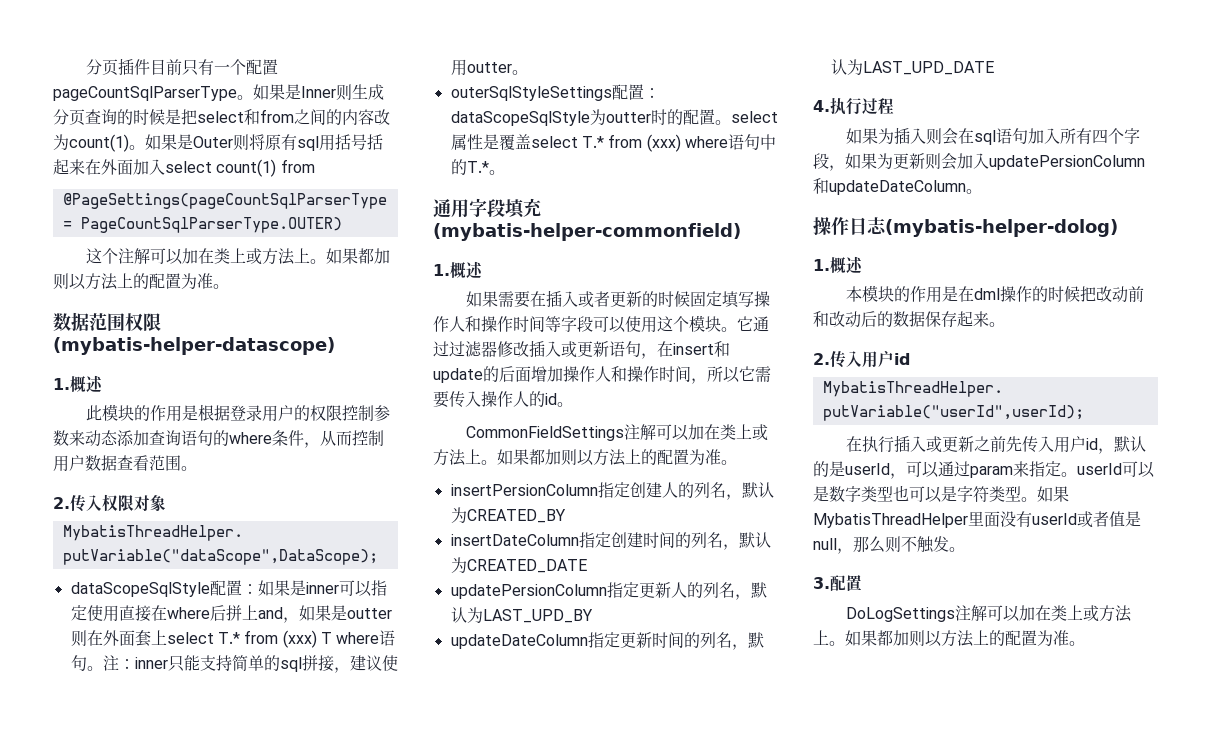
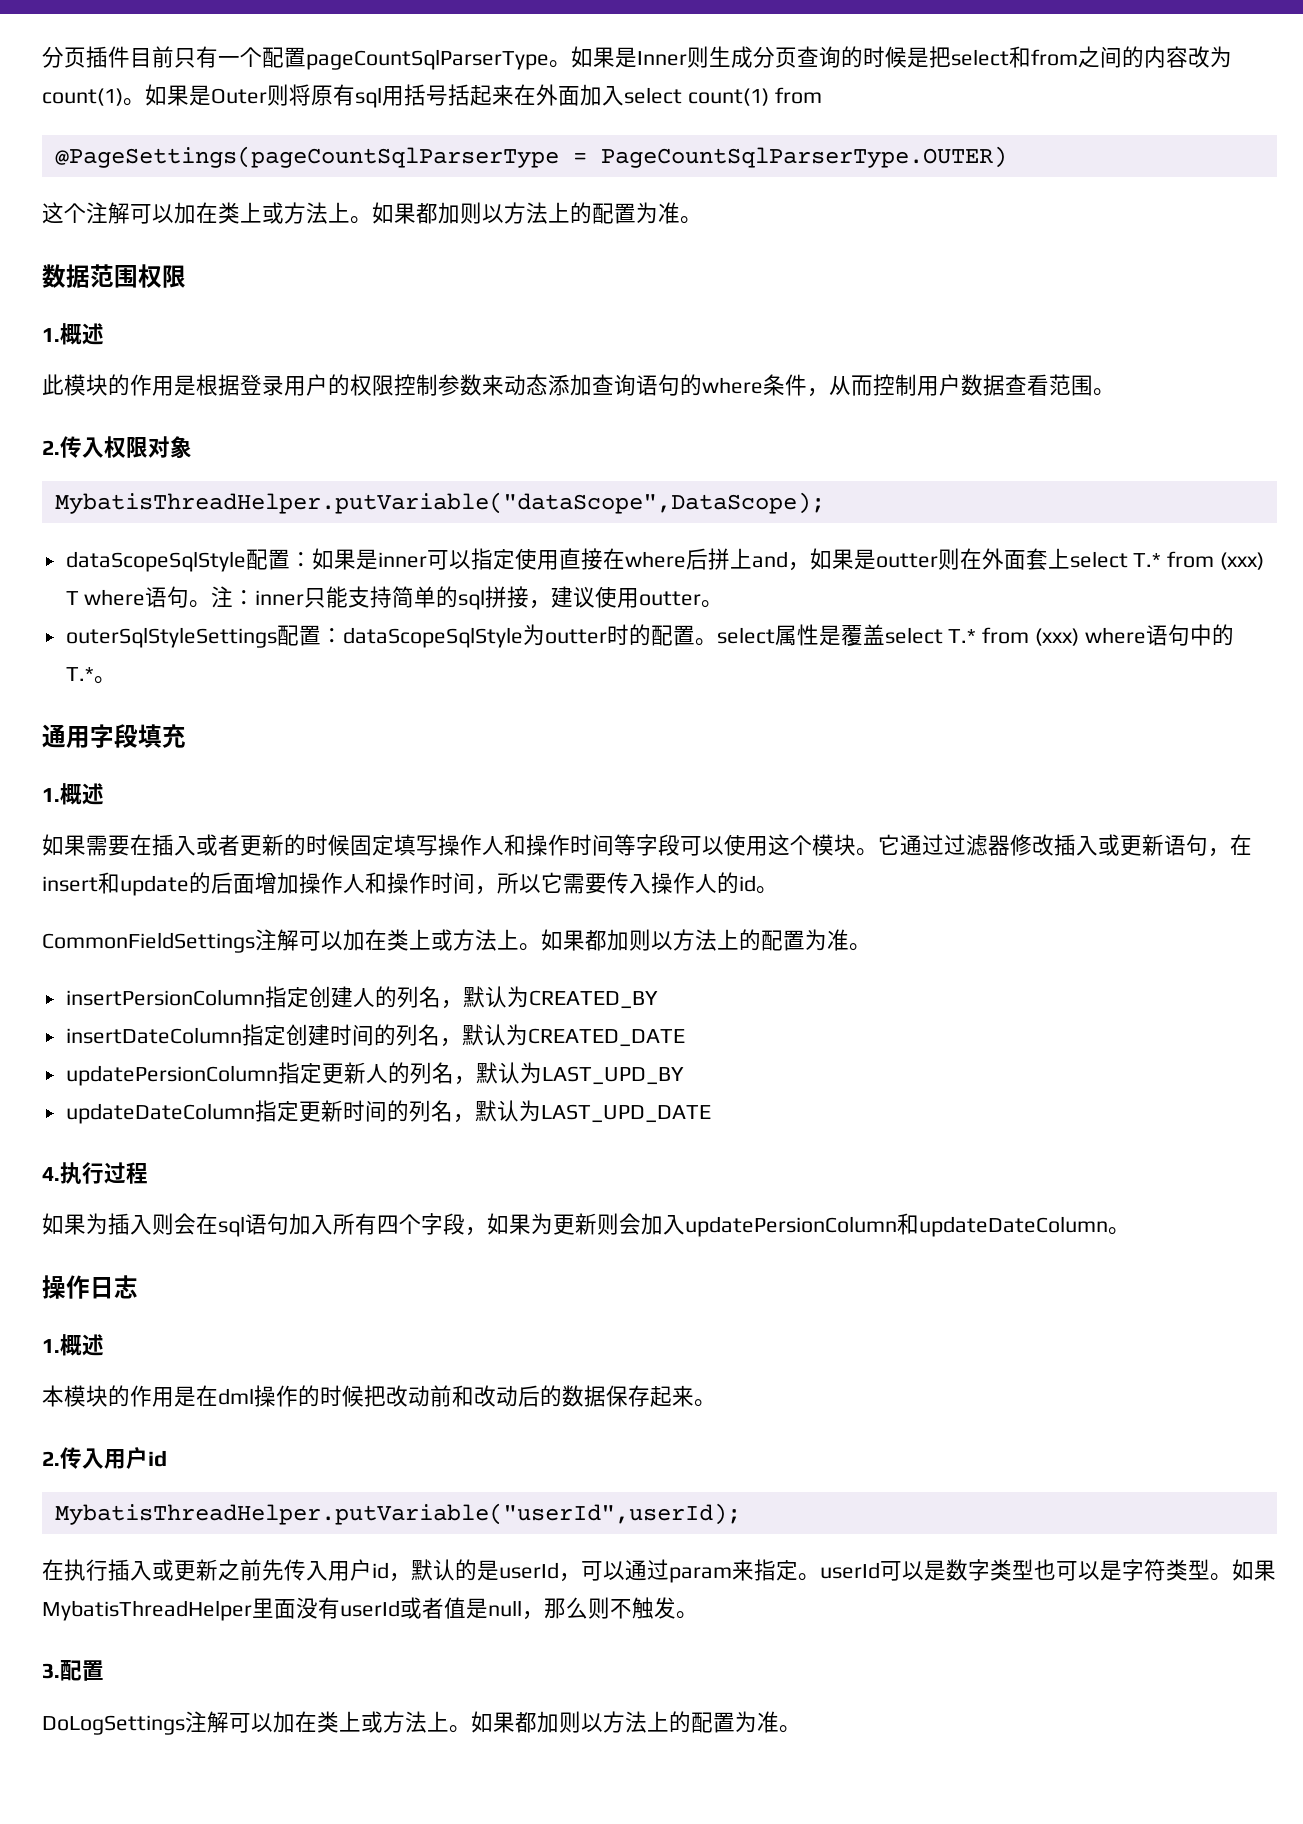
[53,337,335,355] (mybatis-helper-datascope) -> (186, 276) none
[433,223,741,241] (mybatis-helper-commonfield) -> (186, 736) none
[885,219,1118,237] (mybatis-helper-dolog) -> (138, 1287) none

